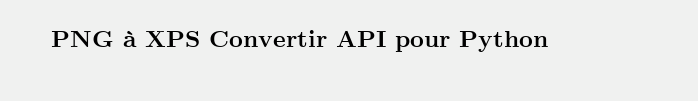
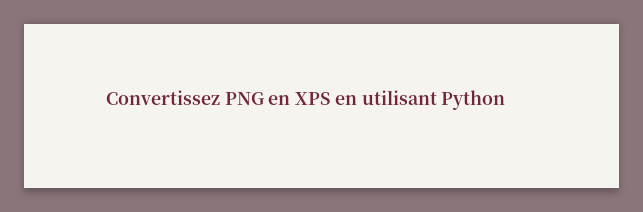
[51,30,450,52] PNG à XPS Convertir API pour -> [106,90,437,105] Convertissez PNG en XPS en utilisant

